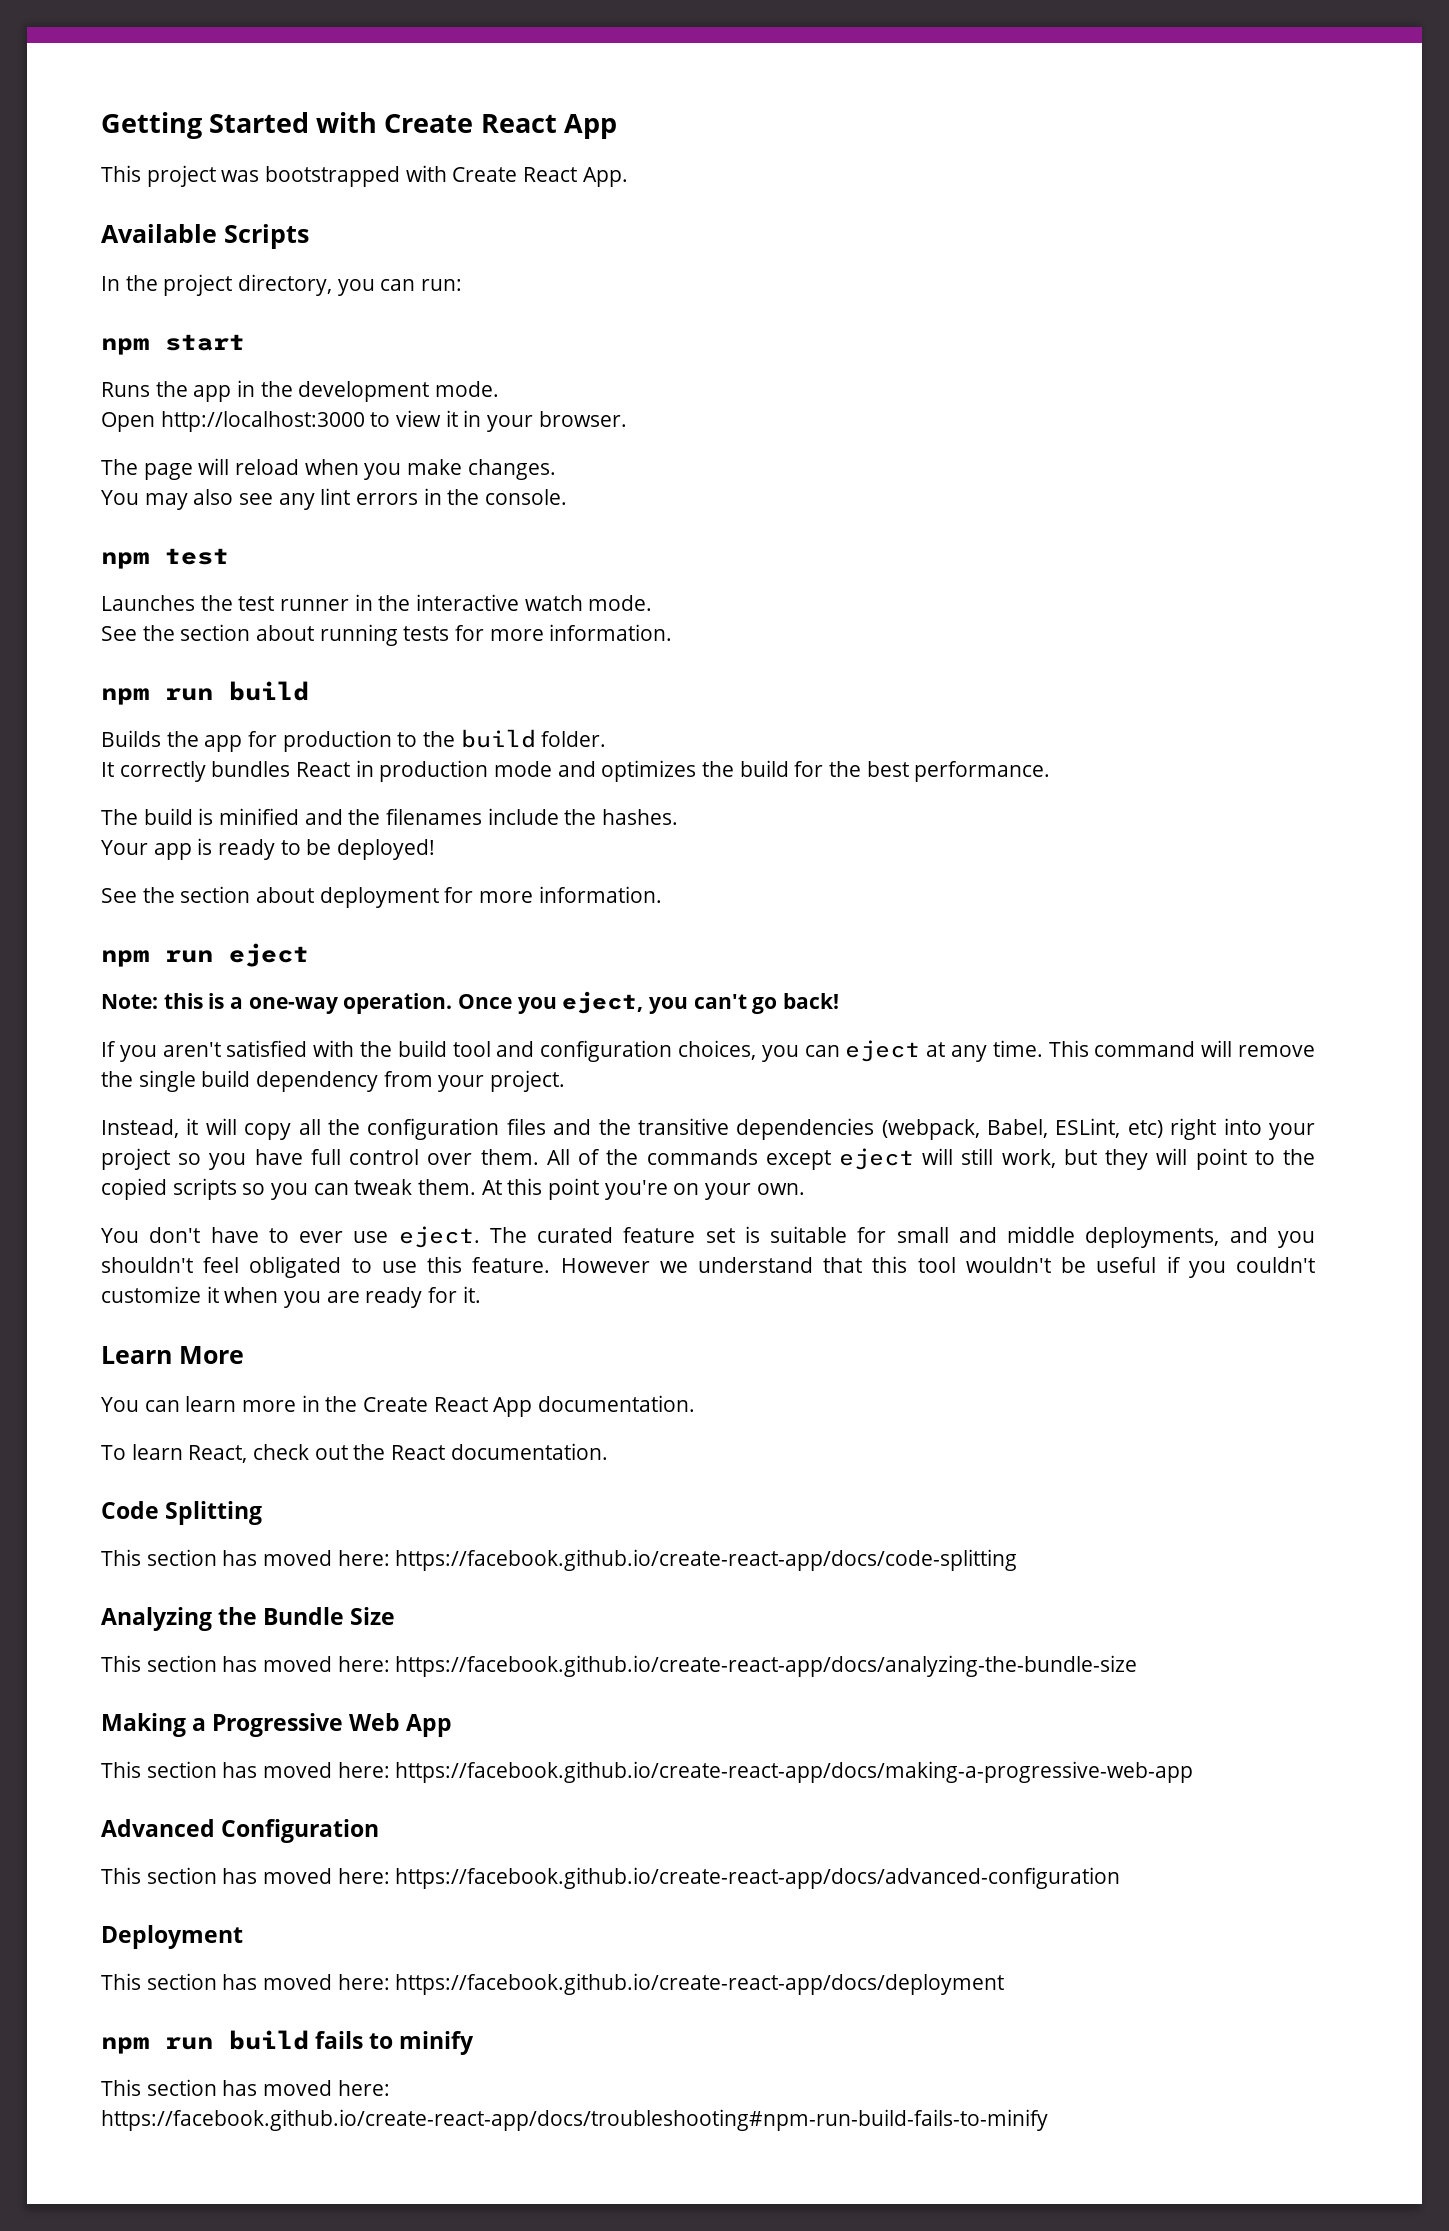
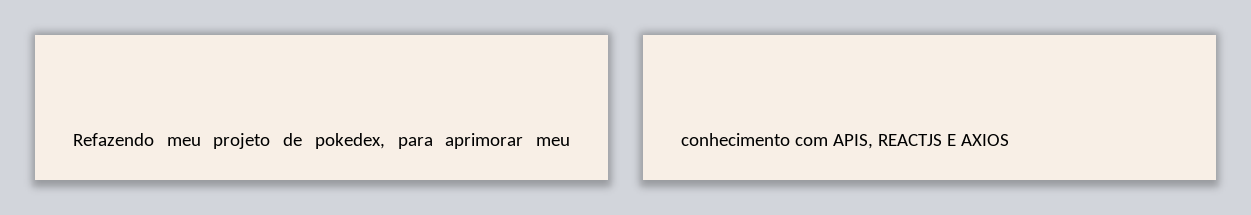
[101,112,617,139] [101,165,628,187] [101,224,309,249] [101,274,463,296] [101,334,245,355] [101,380,500,402] [101,410,627,432] [101,458,556,480] [101,488,568,510] [101,548,229,569] [101,594,653,611] [101,624,673,646] [101,681,309,705] [101,729,607,752] [101,760,1051,782] [101,808,679,825] [101,838,436,860] [101,886,662,908] [101,943,309,967] [101,991,840,1014] [101,1040,1315,1062] [101,1070,566,1092] [101,1118,1316,1140] [101,1148,1316,1170] [101,1178,805,1200] [101,1226,1316,1248] [101,1256,1315,1278] [101,1286,481,1308] [101,1346,244,1364] [101,1395,696,1417] [101,1443,608,1463] [101,1501,263,1525] [101,1549,1018,1571] [101,1607,396,1631] [101,1655,1138,1677] [101,1713,453,1737] [101,1761,1194,1783] [101,1819,380,1843] [101,1867,1121,1889] [101,1925,243,1949] [101,1973,1005,1995] [101,2030,475,2055] [101,2079,390,2096] [101,2109,1048,2131] Getting Started with Create React App // This project was bootstrapped with Create React App. // Available Scripts // In the project directory, you can run: // npm start // Runs the app in the development mode. // Open http://localhost:3000 to view it in your browser. // The page will reload when you make changes. // You may also see any lint errors in the console. // npm test // Launches the test runner in the interactive watch mode. // See the section about running tests for more information. // npm run build // Builds the app for production to the build folder. // It correctly bundles React in production mode and optimizes the build for the best performance. // The build is minified and the filenames include the hashes. // Your app is ready to be deployed! // See the section about deployment for more information. // npm run eject // Note: this is a one-way operation. Once you eject, you can't go back! // If you aren't satisfied with the build tool and configuration choices, you can eject at any time. This command will remove the single build dependency from your project. // Instead, it will copy all the configuration files and the transitive dependencies (webpack, Babel, ESLint, etc) right into your project so you have full control over them. All of the commands except eject will still work, but they will point to the copied scripts so you can tweak them. At this point you're on your own. // You don't have to ever use eject. The curated feature set is suitable for small and middle deployments, and you shouldn't feel obligated to use this feature. However we understand that this tool wouldn't be useful if you couldn't customize it when you are ready for it. // Learn More // You can learn more in the Create React App documentation. // To learn React, check out the React documentation. // Code Splitting // This section has moved here: https://facebook.github.io/create-react-app/docs/code-splitting // Analyzing the Bundle Size // This section has moved here: https://facebook.github.io/create-react-app/docs/analyzing-the-bundle-size // Making a Progressive Web App // This section has moved here: https://facebook.github.io/create-react-app/docs/making-a-progressive-web-app // Advanced Configuration // This section has moved here: https://facebook.github.io/create-react-app/docs/advanced-configuration // Deployment // This section has moved here: https://facebook.github.io/create-react-app/docs/deployment // npm run build fails to minify // This section has moved here: https://facebook.github.io/create-react-app/docs/troubleshooting#npm-run-build-fails-to-minify -> [73,133,1009,149] Refazendo meu projeto de pokedex, para aprimorar meu conhecimento com APIS, REACTJS E AXIOS

